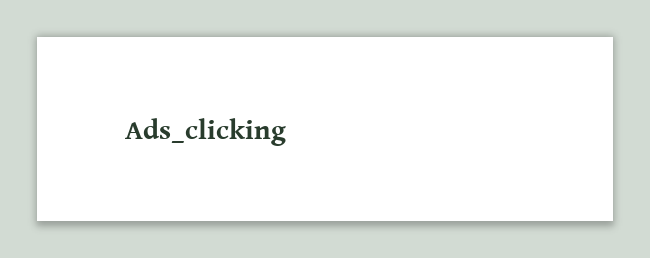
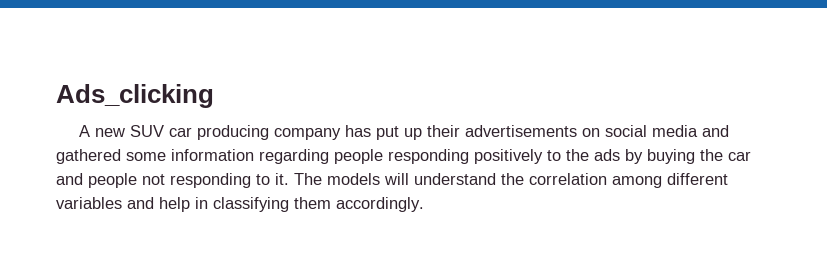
(286, 132) none -> [78,125,729,140] [56,149,751,164] [56,173,728,188] [56,197,424,212] // A new SUV car producing company has put up their advertisements on social media and gathered some information regarding people responding positively to the ads by buying the car and people not responding to it. The models will understand the correlation among different variables and help in classifying them accordingly.

